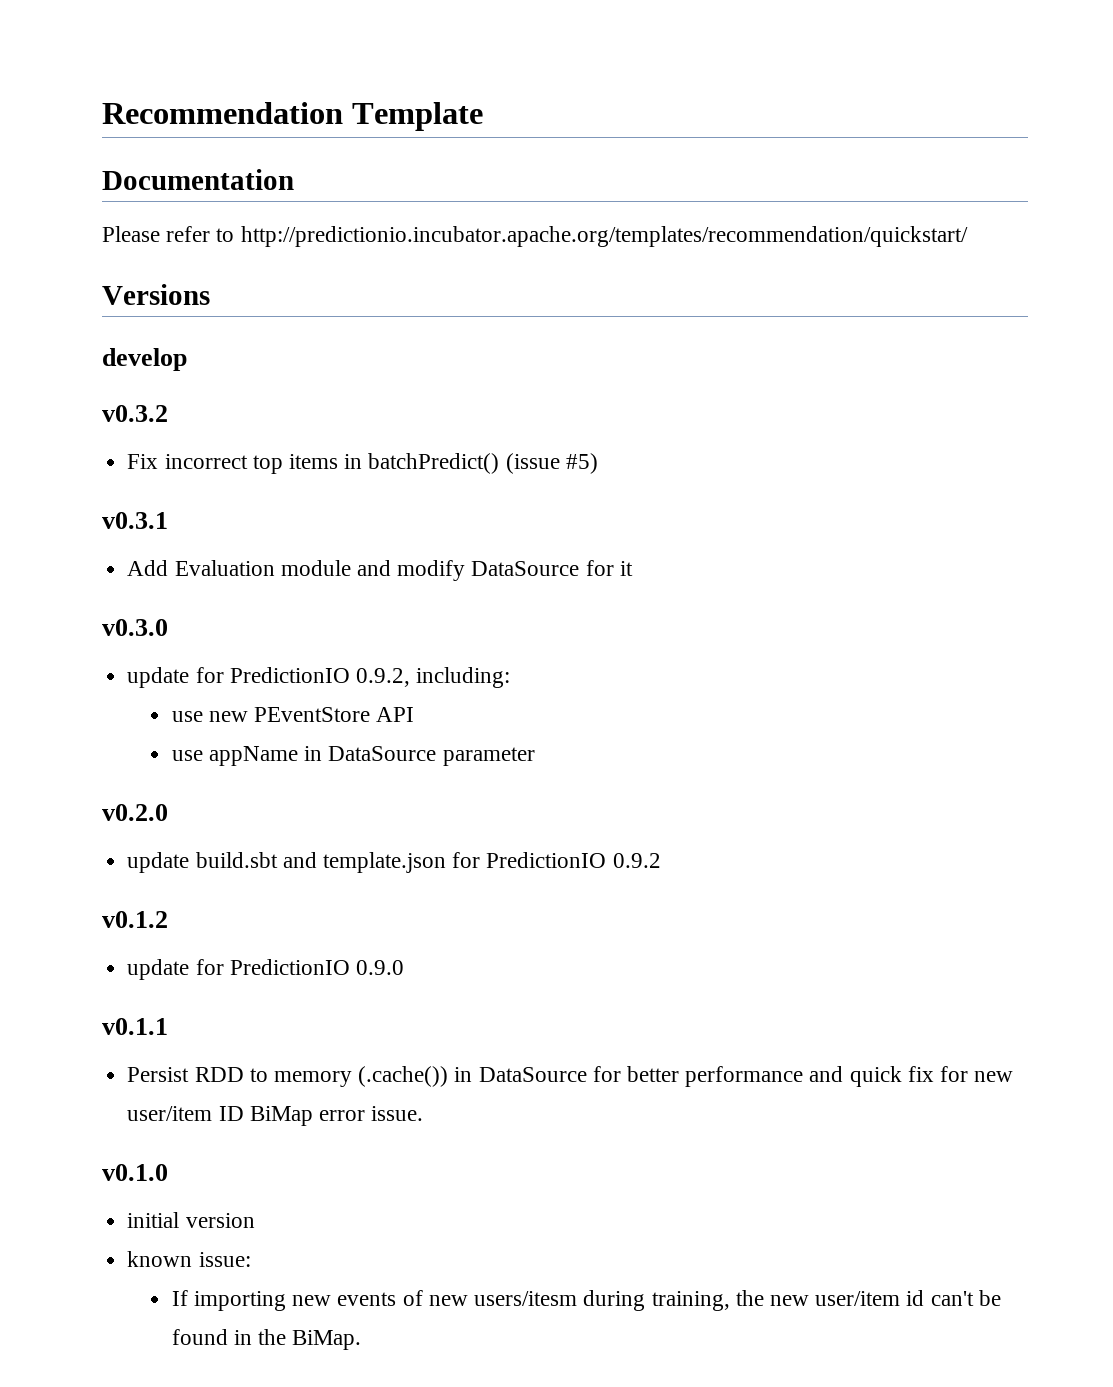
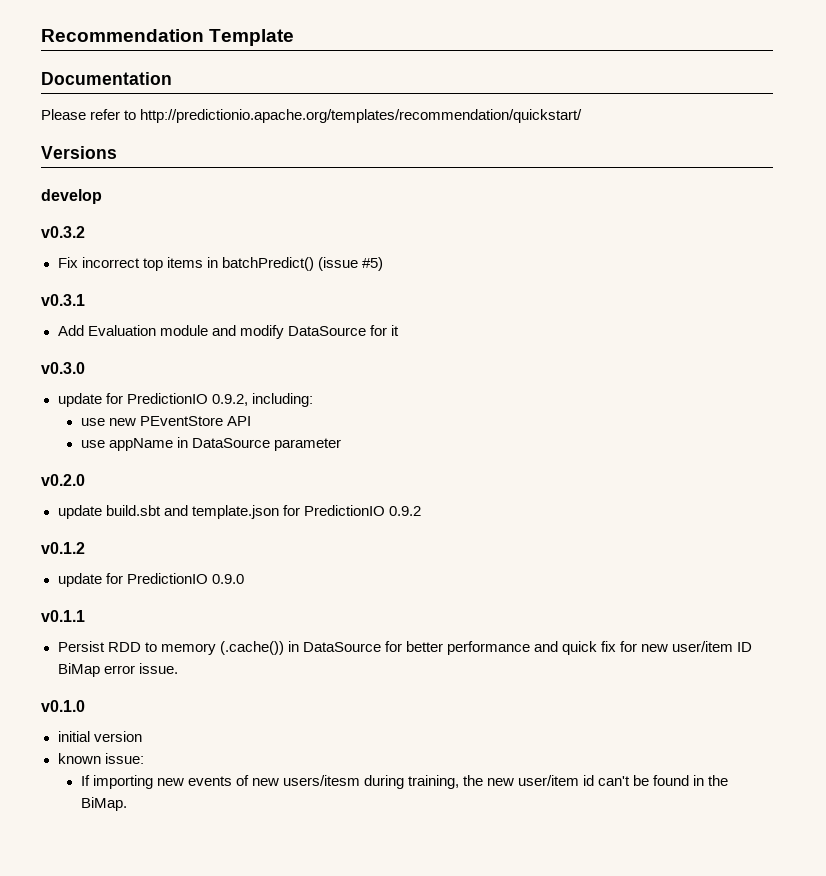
[240,226,968,247] http://predictionio.incubator.apache.org/templates/recommendation/quickstart/ -> [140,109,583,123] http://predictionio.apache.org/templates/recommendation/quickstart/

